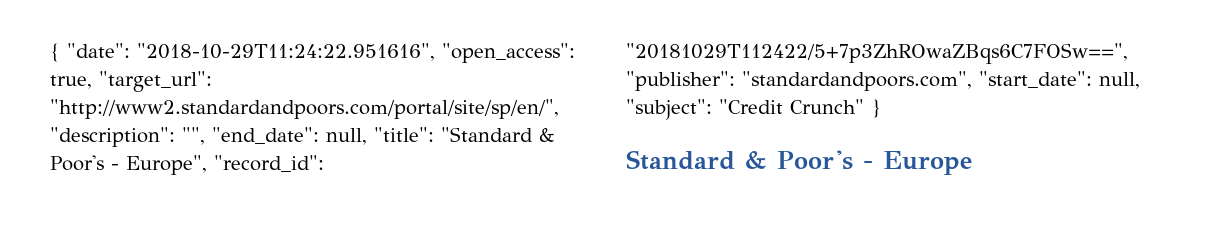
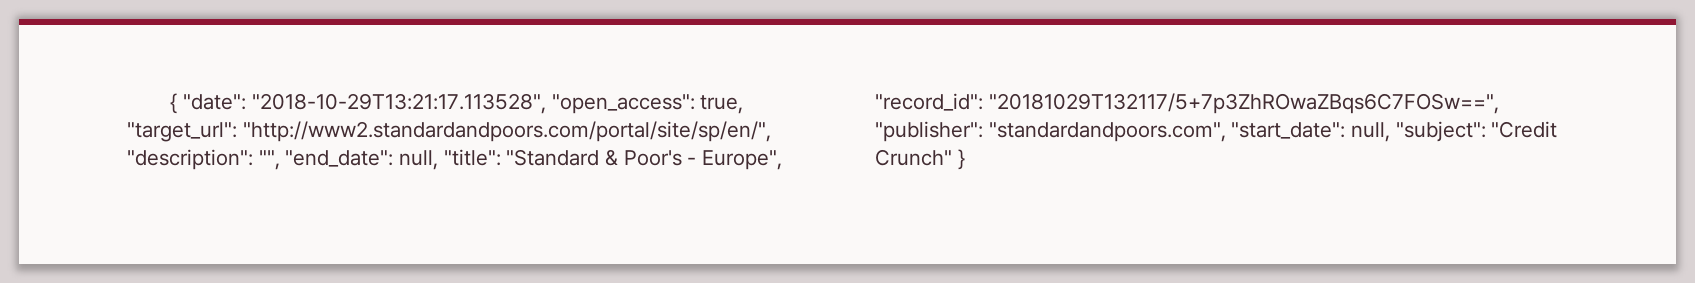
[137,43,435,61] "2018-10-29T11:24:22.951616", -> [251,93,546,114] "2018-10-29T13:21:17.113528",
[626,43,1128,64] "20181029T112422/5+7p3ZhROwaZBqs6C7FOSw==", -> [988,93,1499,114] "20181029T132117/5+7p3ZhROwaZBqs6C7FOSw==",
[626,150,972,175] // Standard & Poor's - Europe -> (965, 159) none

